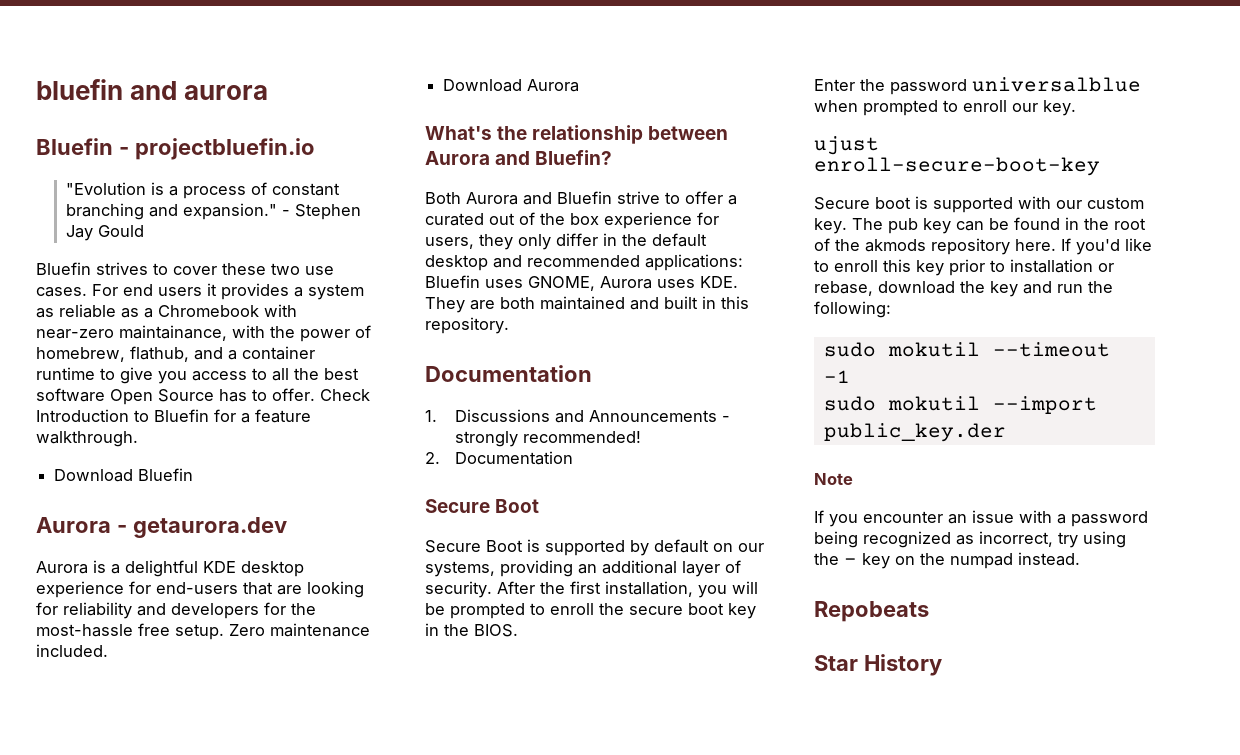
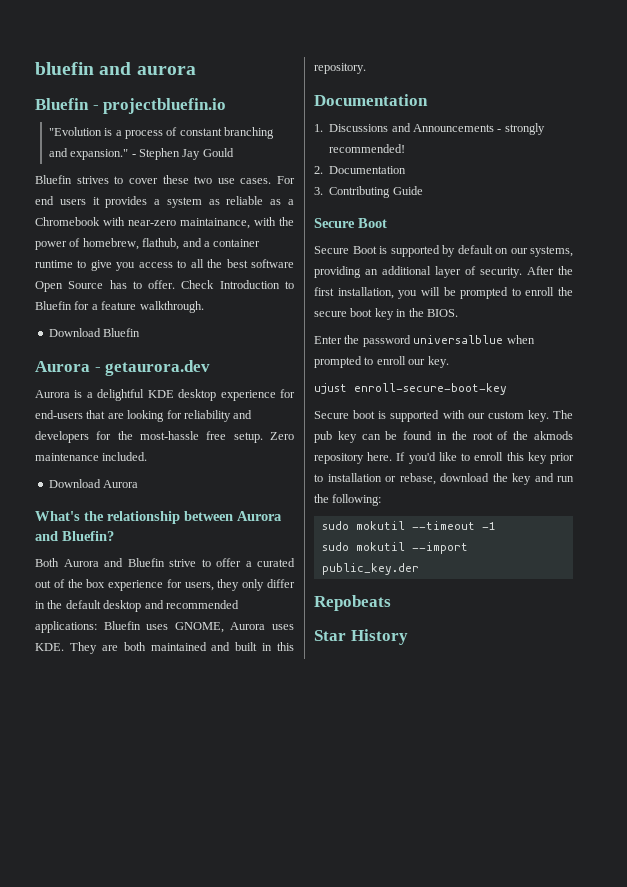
(573, 458) none -> [314,186,423,198] // 3. Contributing Guide
[814,473,853,485] [814,510,1148,527] [814,531,1126,548] [814,552,1080,569] // Note // If you encounter an issue with a password being recognized as incorrect, try using the - key on the numpad instead. -> (419, 569) none

